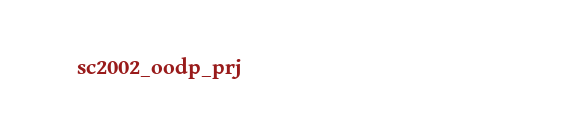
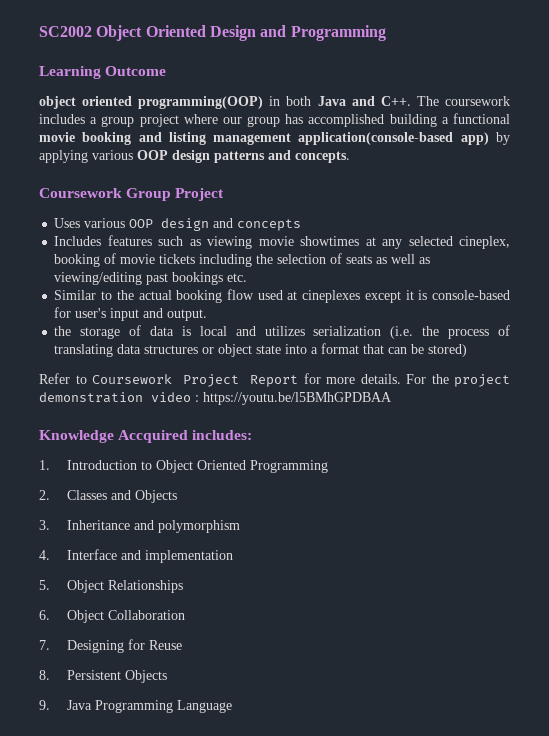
[77,57,242,79] sc2002_oodp_prj -> [39,25,386,41] [39,66,167,79] [39,96,510,109] [39,113,511,127] [39,132,510,145] [39,150,350,163] [39,188,225,201] [54,218,302,231] [54,235,510,249] [54,253,431,267] [54,272,248,285] [54,289,511,303] [54,307,208,321] [54,325,510,339] [54,343,468,357] [39,373,510,387] [39,392,392,405] [39,430,253,443] [39,460,328,473] [39,490,177,503] [39,520,240,533] [39,549,233,563] [39,580,183,593] [39,610,185,623] [39,639,182,653] [39,670,167,683] [39,700,232,713] SC2002 Object Oriented Design and Programming // Learning Outcome // object oriented programming(OOP) in both Java and C++. The coursework includes a group project where our group has accomplished building a functional movie booking and listing management application(console-based app) by applying various OOP design patterns and concepts. // Coursework Group Project // Uses various OOP design and concepts // Includes features such as viewing movie showtimes at any selected cineplex, booking of movie tickets including the selection of seats as well as viewing/editing past bookings etc. // Similar to the actual booking flow used at cineplexes except it is console-based for user's input and output. // the storage of data is local and utilizes serialization (i.e. the process of translating data structures or object state into a format that can be stored) // Refer to Coursework Project Report for more details. For the project demonstration video : https://youtu.be/l5BMhGPDBAA // Knowledge Accquired includes: // 1. Introduction to Object Oriented Programming // 2. Classes and Objects // 3. Inheritance and polymorphism // 4. Interface and implementation // 5. Object Relationships // 6. Object Collaboration // 7. Designing for Reuse // 8. Persistent Objects // 9. Java Programming Language

